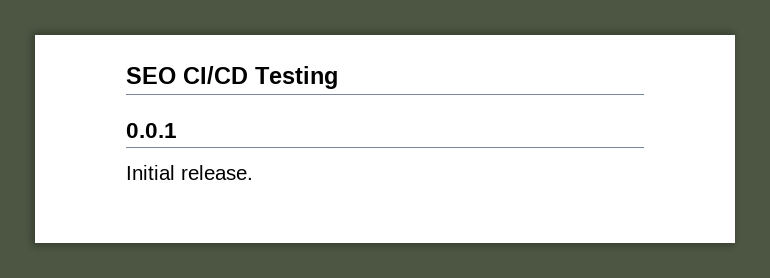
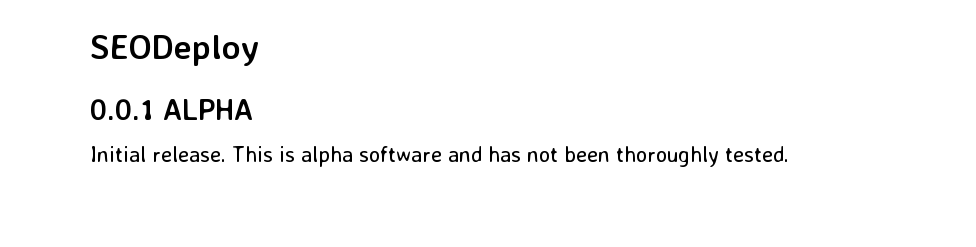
[126,66,338,89] SEO CI/CD Testing -> [90,35,259,66] SEODeploy
(177, 130) none -> [163,99,253,120] ALPHA
(253, 172) none -> [232,146,789,167] This is alpha software and has not been thoroughly tested.

